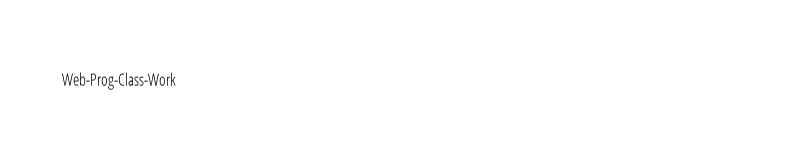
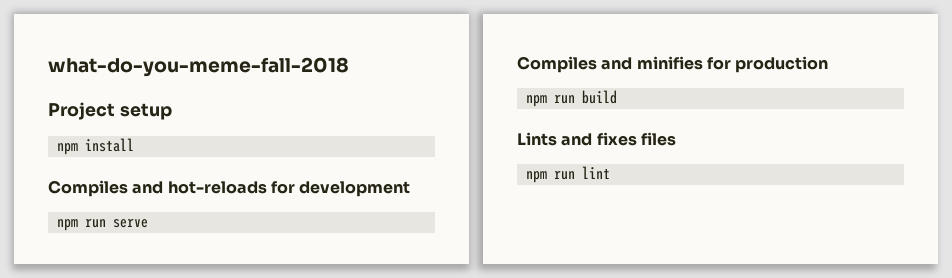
[61,72,177,90] Web-Prog-Class-Work -> [48,57,349,77] [48,102,172,120] [57,138,134,155] [48,180,411,197] [57,219,148,231] [517,56,829,73] [526,90,617,107] [517,132,676,146] [526,166,610,183] what-do-you-meme-fall-2018 // Project setup // npm install // Compiles and hot-reloads for development // npm run serve // Compiles and minifies for production // npm run build // Lints and fixes files // npm run lint

